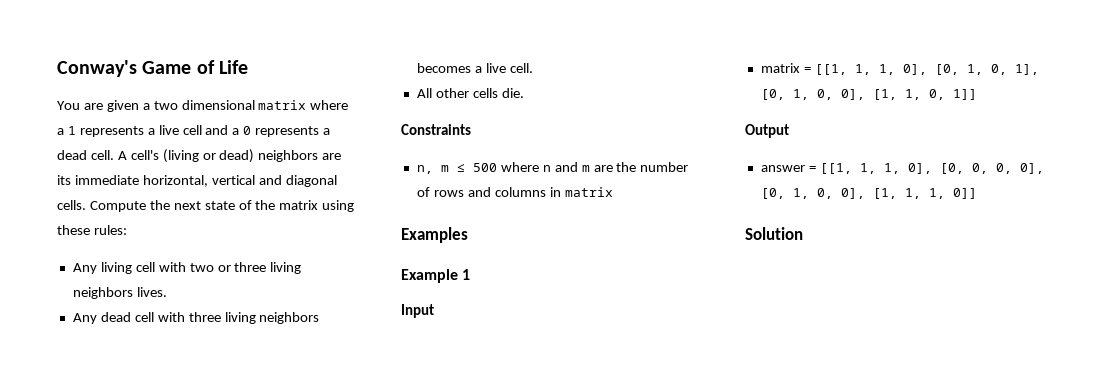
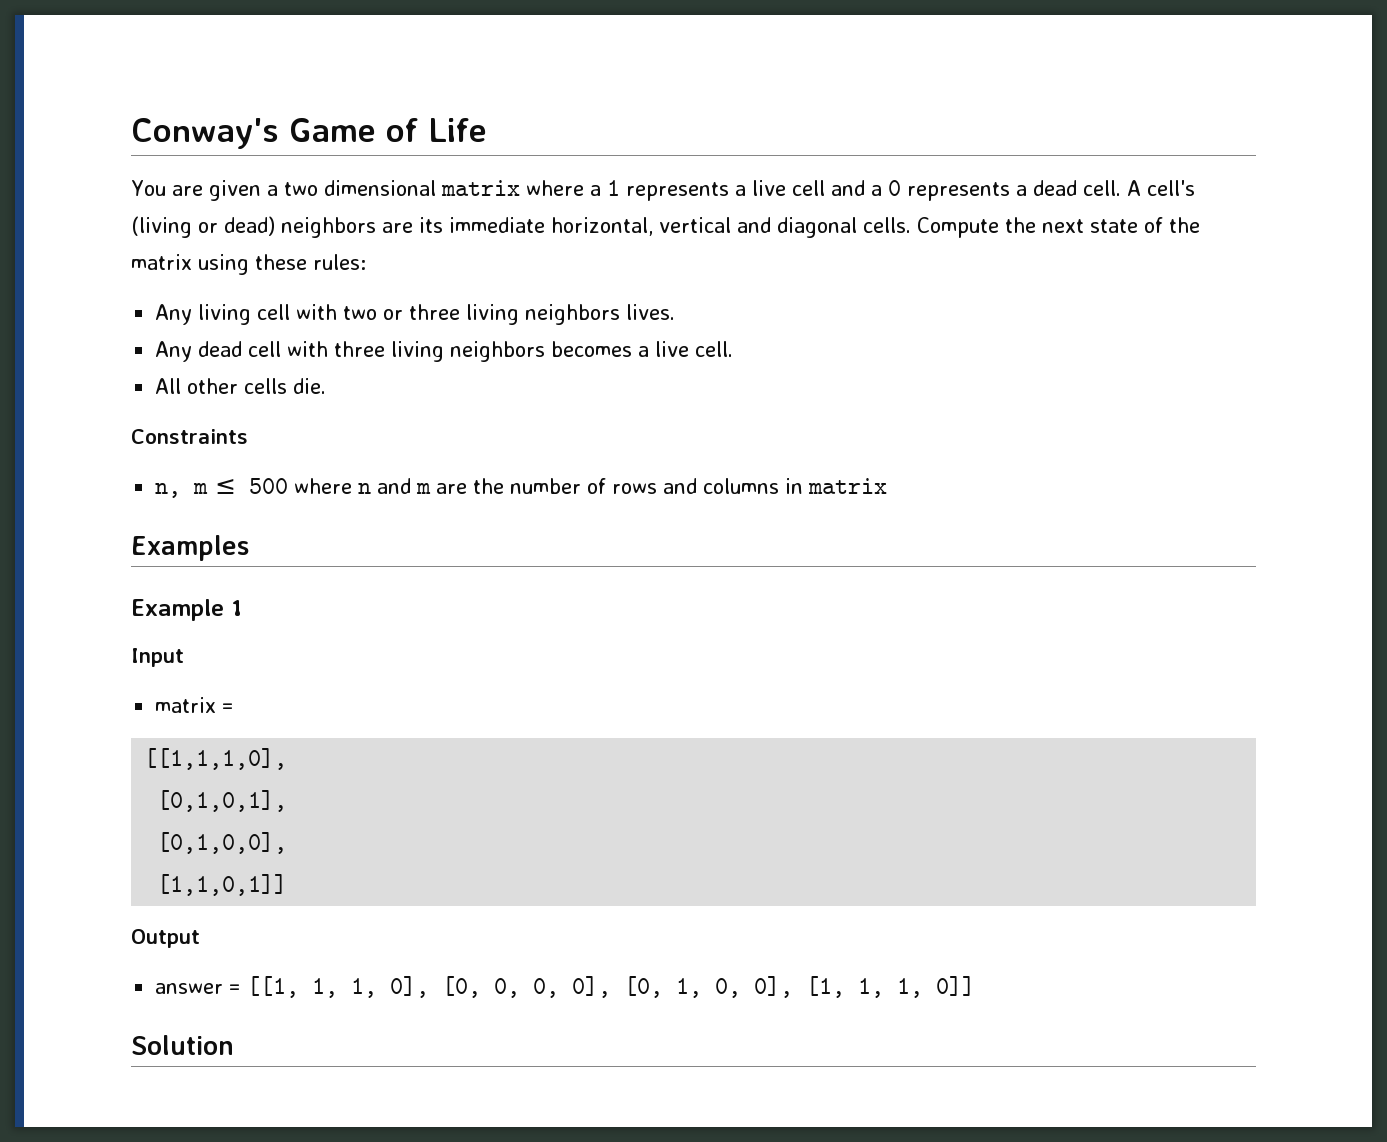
[814,64,1039,75] [760,89,977,100] [[1, 1, 1, 0], [0, 1, 0, 1], [0, 1, 0, 0], [1, 1, 0, 1]] -> [144,748,288,770] [157,790,288,812] [157,832,288,854] [157,874,288,896] // [[1,1,1,0], // [0,1,0,1], // [0,1,0,0], // [1,1,0,1]]

